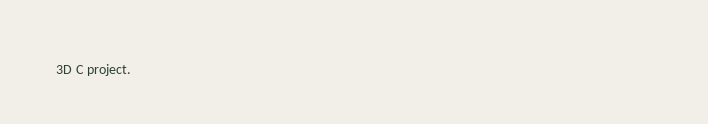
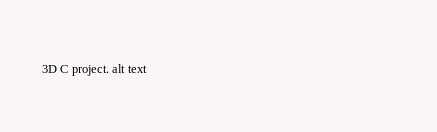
(131, 70) none -> [112,64,147,73] alt text

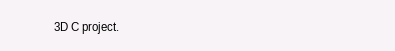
[112,64,147,73] alt text -> (120, 28) none

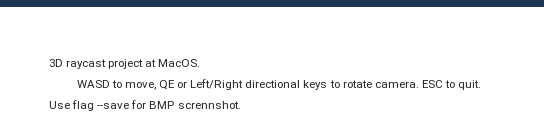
[71,22,120,34] C project. -> [66,59,201,69] [76,79,482,90] [49,100,241,111] raycast project at MacOS. // WASD to move, QE or Left/Right directional keys to rotate camera. ESC to quit. // Use flag --save for BMP scrennshot.

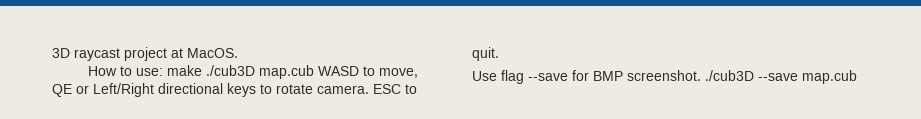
(201, 63) none -> [88,65,315,79] How to use: make ./cub3D map.cub
[177,101,241,109] scrennshot. -> [627,70,857,84] screenshot. ./cub3D --save map.cub

